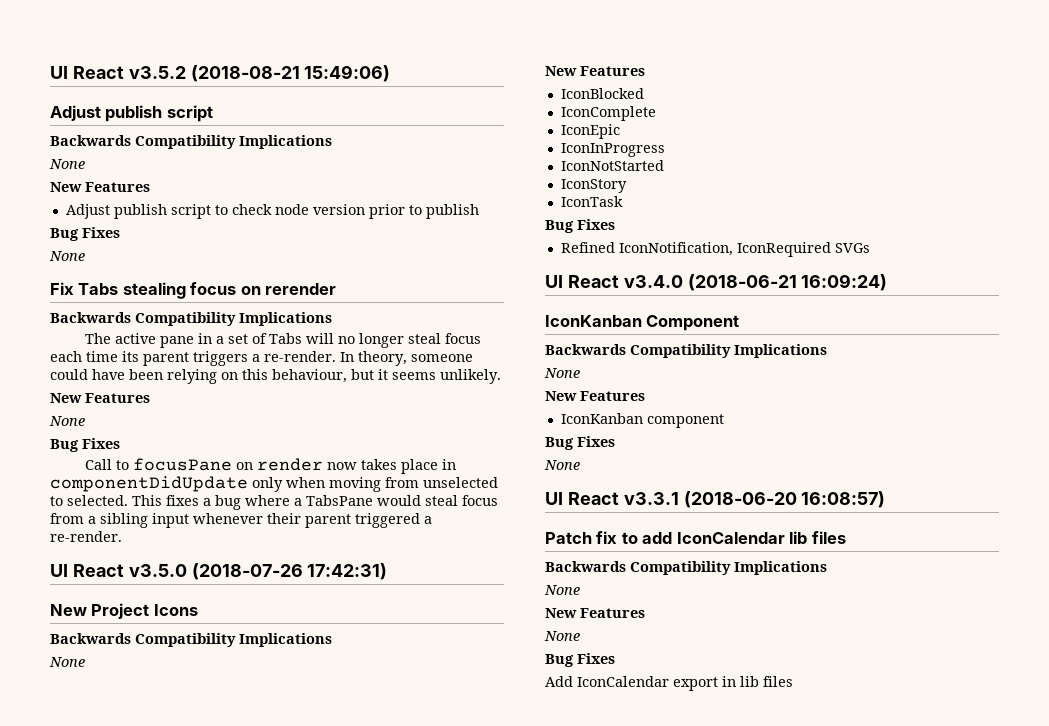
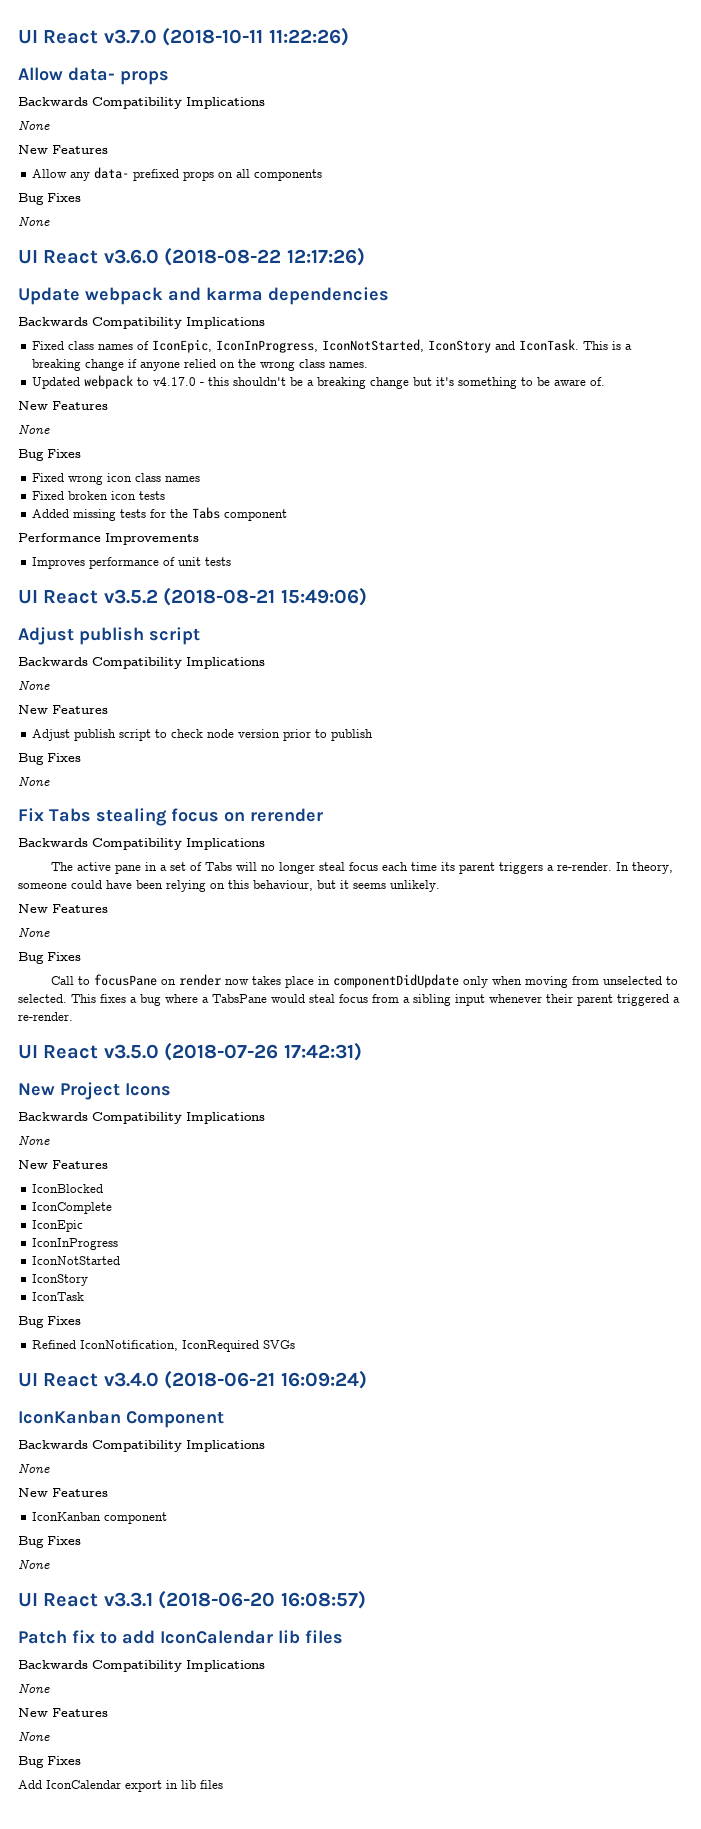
[50,66,124,79] UI React -> [18,27,349,46] [18,67,169,85] [18,97,265,109] [18,120,50,130] [18,145,108,154] [32,167,323,181] [18,193,81,205] [18,216,50,226] [18,247,365,266] [18,287,389,305] [18,317,265,329] [32,339,633,353] [32,359,369,371] [32,375,606,389] [18,401,108,410] [18,424,50,434] [18,449,81,461] [32,473,201,485] [32,491,166,500] [32,507,288,521] [18,533,199,545] [32,557,232,569] [18,590,99,604] UI React v3.7.0 (2018-10-11 11:22:26) // Allow data- props // Backwards Compatibility Implications // None // New Features // Allow any data- prefixed props on all components // Bug Fixes // None // UI React v3.6.0 (2018-08-22 12:17:26) // Update webpack and karma dependencies // Backwards Compatibility Implications // Fixed class names of IconEpic, IconInProgress, IconNotStarted, IconStory and IconTask. This is a breaking change if anyone relied on the wrong class names. // Updated webpack to v4.17.0 - this shouldn't be a breaking change but it's something to be aware of. // New Features // None // Bug Fixes // Fixed wrong icon class names // Fixed broken icon tests // Added missing tests for the Tabs component // Performance Improvements // Improves performance of unit tests // UI React

